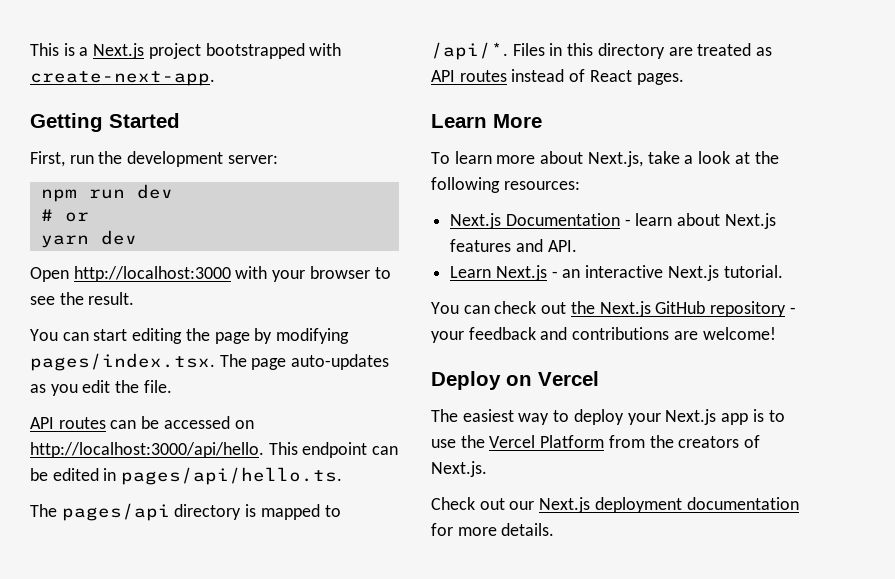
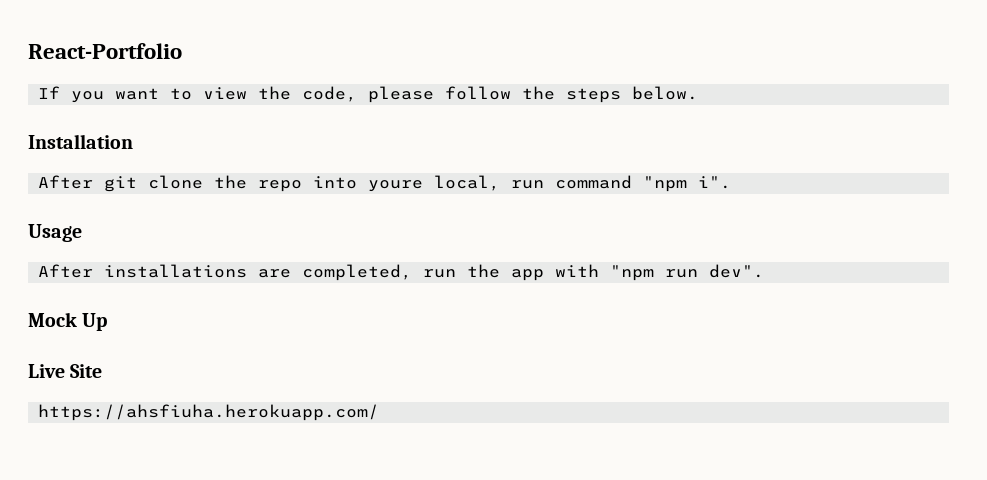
[30,43,342,59] [30,71,215,86] [30,113,180,132] [30,151,278,167] [40,184,173,202] [40,209,89,222] [40,230,137,248] [30,266,391,282] [30,292,135,305] [30,328,350,344] [30,353,390,371] [30,380,172,396] [30,416,254,429] [30,442,399,458] [30,467,343,485] [30,503,341,521] [431,42,773,60] [431,69,684,85] [431,114,542,128] [431,151,779,167] [431,177,580,193] [450,213,776,229] [450,239,577,252] [450,265,783,281] [431,301,796,317] [431,327,776,343] [431,371,599,390] [431,409,785,425] [431,435,761,448] [431,461,487,477] [431,497,799,513] [431,523,555,536] This is a Next.js project bootstrapped with create-next-app. // Getting Started // First, run the development server: // npm run dev // # or // yarn dev // Open http://localhost:3000 with your browser to see the result. // You can start editing the page by modifying pages/index.tsx. The page auto-updates as you edit the file. // API routes can be accessed on http://localhost:3000/api/hello. This endpoint can be edited in pages/api/hello.ts. // The pages/api directory is mapped to /api/*. Files in this directory are treated as API routes instead of React pages. // Learn More // To learn more about Next.js, take a look at the following resources: // Next.js Documentation - learn about Next.js features and API. // Learn Next.js - an interactive Next.js tutorial. // You can check out the Next.js GitHub repository - your feedback and contributions are welcome! // Deploy on Vercel // The easiest way to deploy your Next.js app is to use the Vercel Platform from the creators of Next.js. // Check out our Next.js deployment documentation for more details. -> [28,43,182,59] [37,86,698,103] [28,134,133,149] [37,175,731,192] [28,224,82,242] [37,264,764,281] [28,312,108,331] [28,364,103,378] [37,404,379,421] React-Portfolio // If you want to view the code, please follow the steps below. // Installation // After git clone the repo into youre local, run command "npm i". // Usage // After installations are completed, run the app with "npm run dev". // Mock Up // Live Site // https://ahsfiuha.herokuapp.com/

